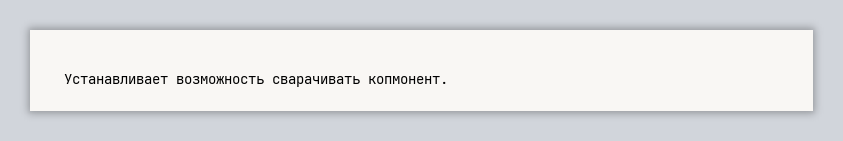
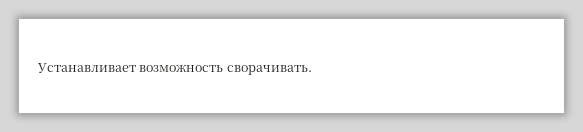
[272,76,448,87] сварачивать копмонент. -> [226,65,312,75] сворачивать.

